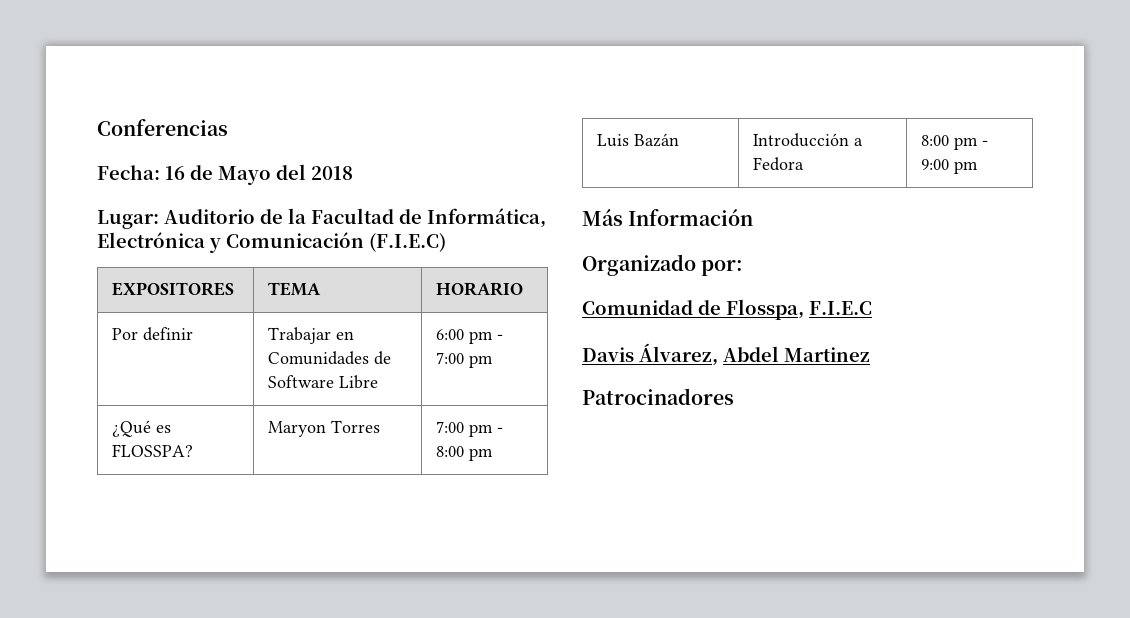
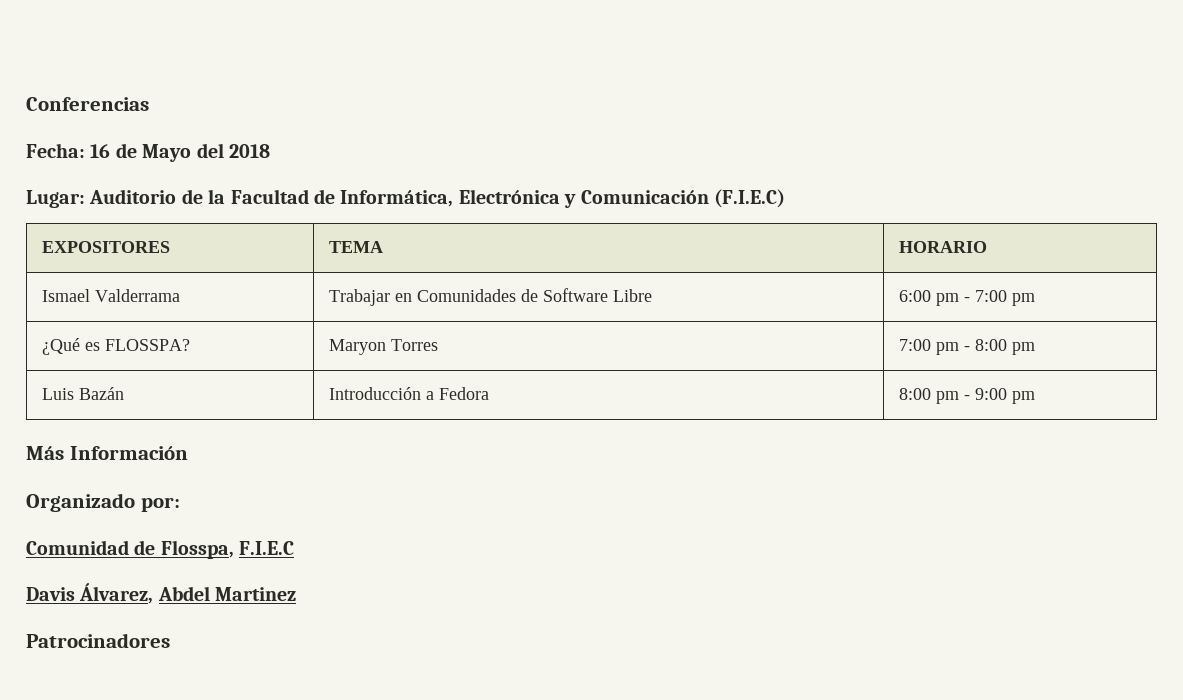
[111,327,193,341] Por definir -> [41,289,180,302] Ismael Valderrama

